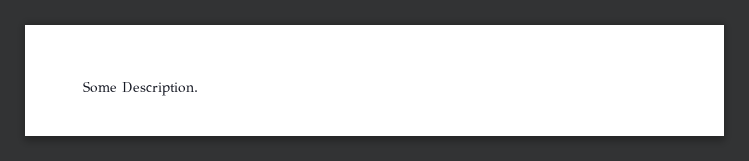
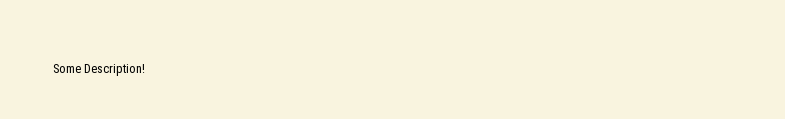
[122,82,198,96] Description. -> [84,64,146,76] Description!

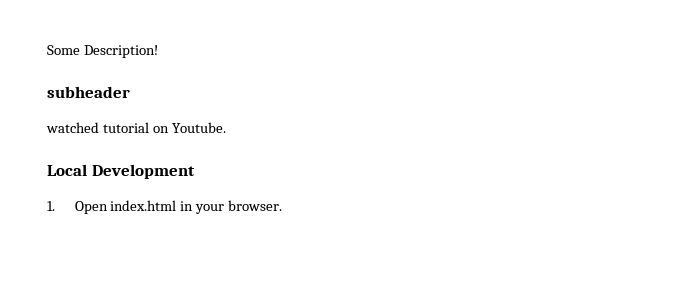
(146, 70) none -> [47,86,130,98] [46,122,226,133] [47,164,195,179] [47,200,283,214] // subheader // watched tutorial on Youtube. // Local Development // 1. Open index.html in your browser.

